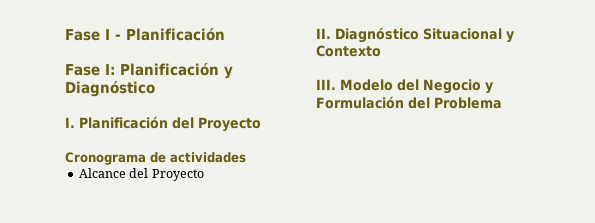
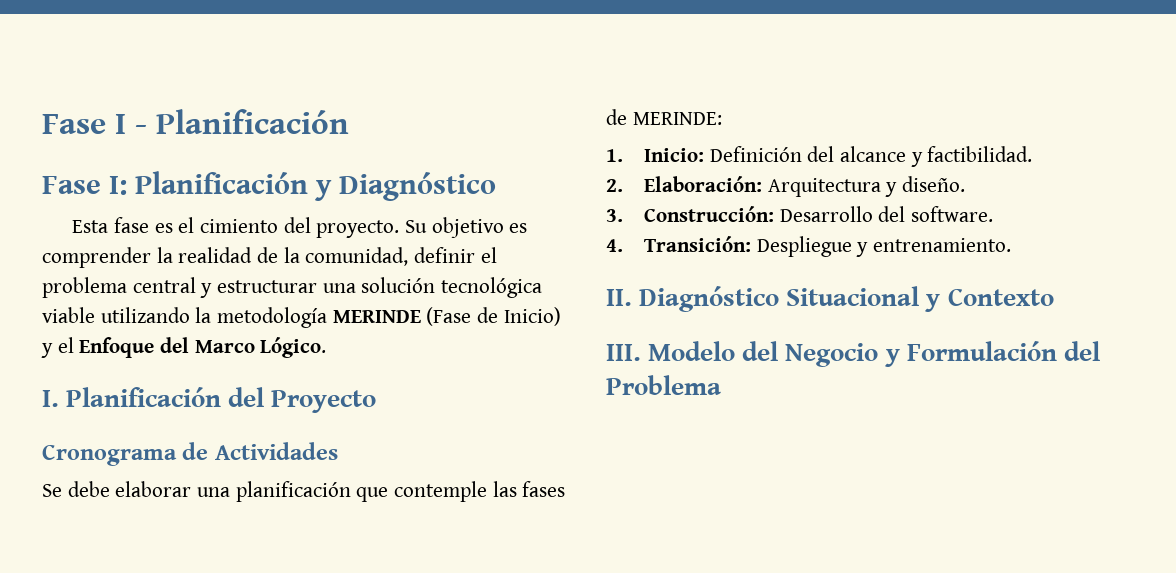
(155, 89) none -> [72,217,528,238] [42,247,497,268] [42,277,543,298] [42,307,561,328] [41,337,327,358] // Esta fase es el cimiento del proyecto. Su objetivo es comprender la realidad de la comunidad, definir el problema central y estructurar una solución tecnológica viable utilizando la metodología MERINDE (Fase de Inicio) y el Enfoque del Marco Lógico.
[170,152,246,163] [78,168,204,181] actividades // Alcance del Proyecto -> [214,442,338,460] [42,481,566,502] [606,109,722,125] [606,146,1033,167] [606,176,965,197] [606,206,993,222] [606,236,1011,257] Actividades // Se debe elaborar una planificación que contemple las fases de MERINDE: // 1. Inicio: Definición del alcance y factibilidad. // 2. Elaboración: Arquitectura y diseño. // 3. Construcción: Desarrollo del software. // 4. Transición: Despliegue y entrenamiento.

